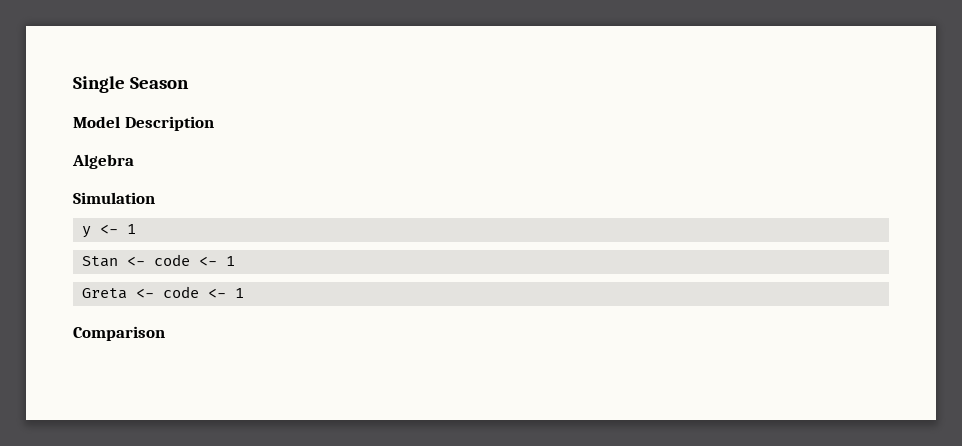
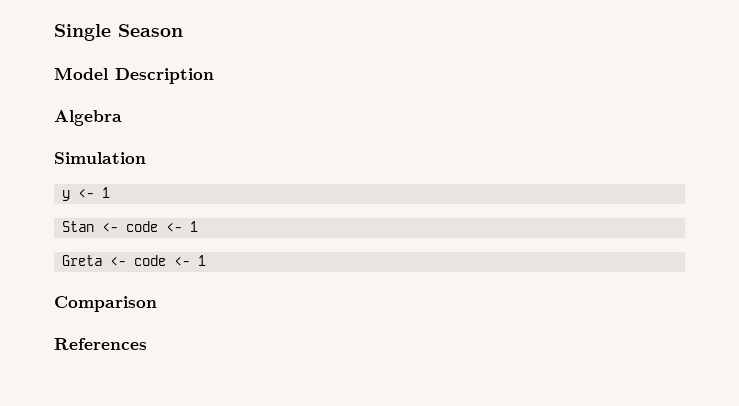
(165, 333) none -> [54,338,147,350] // References

